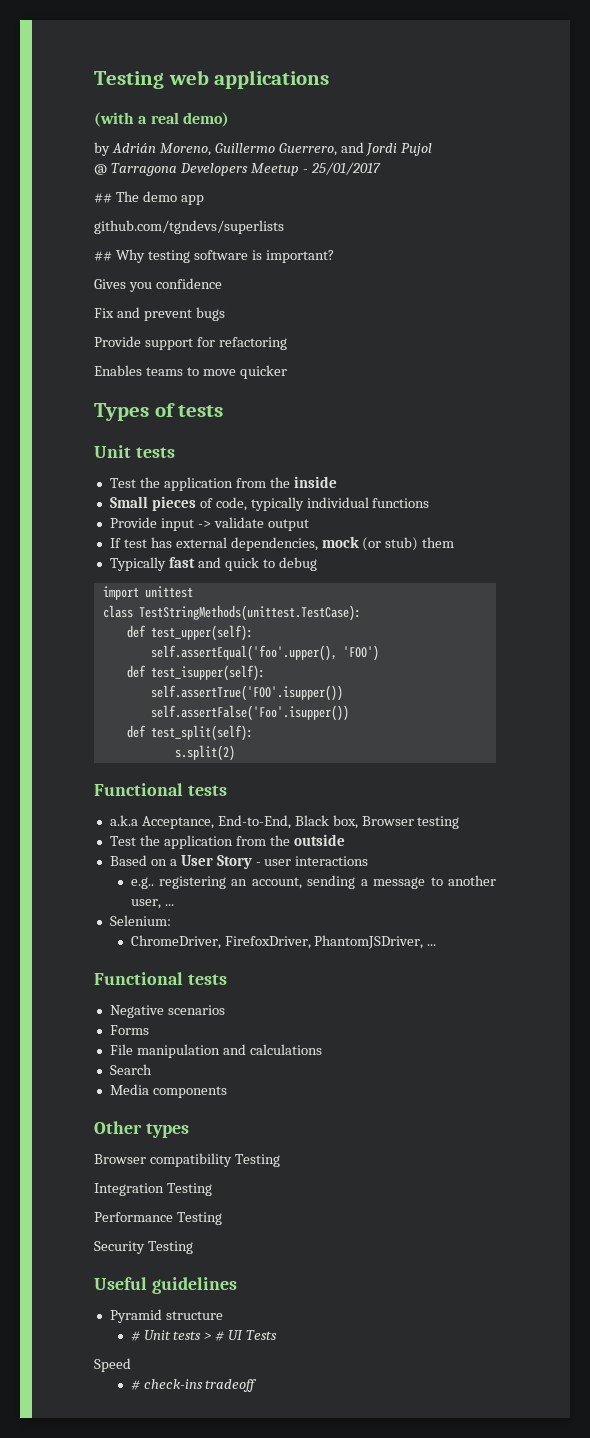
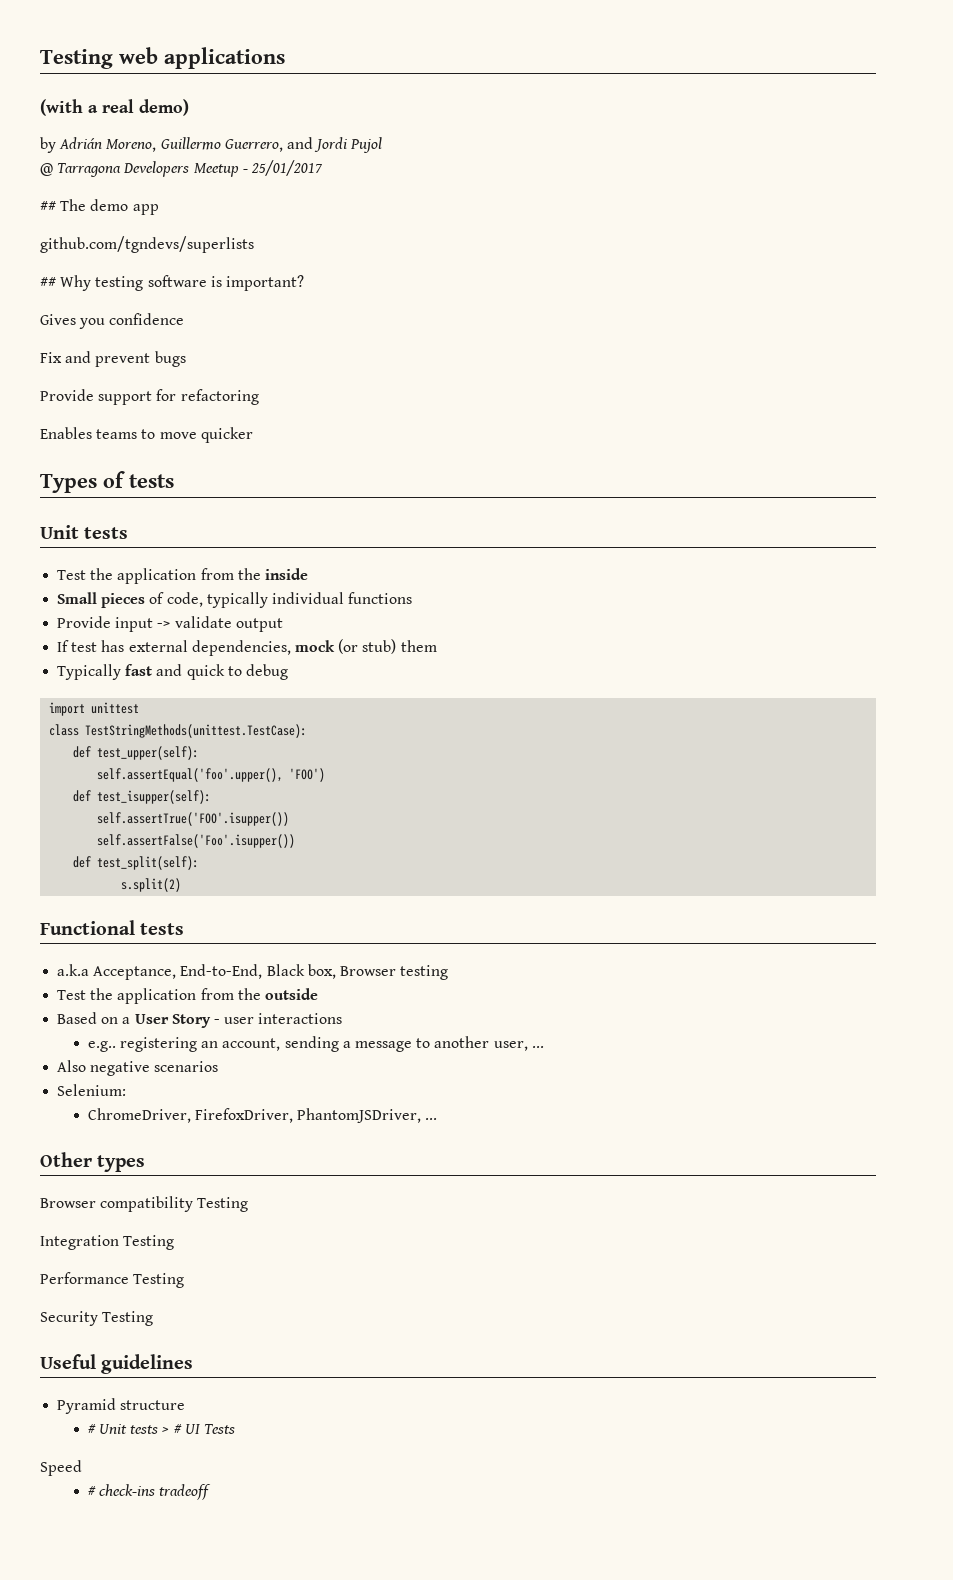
(174, 905) none -> [57,1060,219,1076] // Also negative scenarios
[94,972,227,985] [109,1005,225,1018] [109,1025,149,1035] [109,1044,322,1058] [109,1064,152,1075] [109,1084,227,1098] // Functional tests // Negative scenarios // Forms // File manipulation and calculations // Search // Media components -> (438, 1119) none

